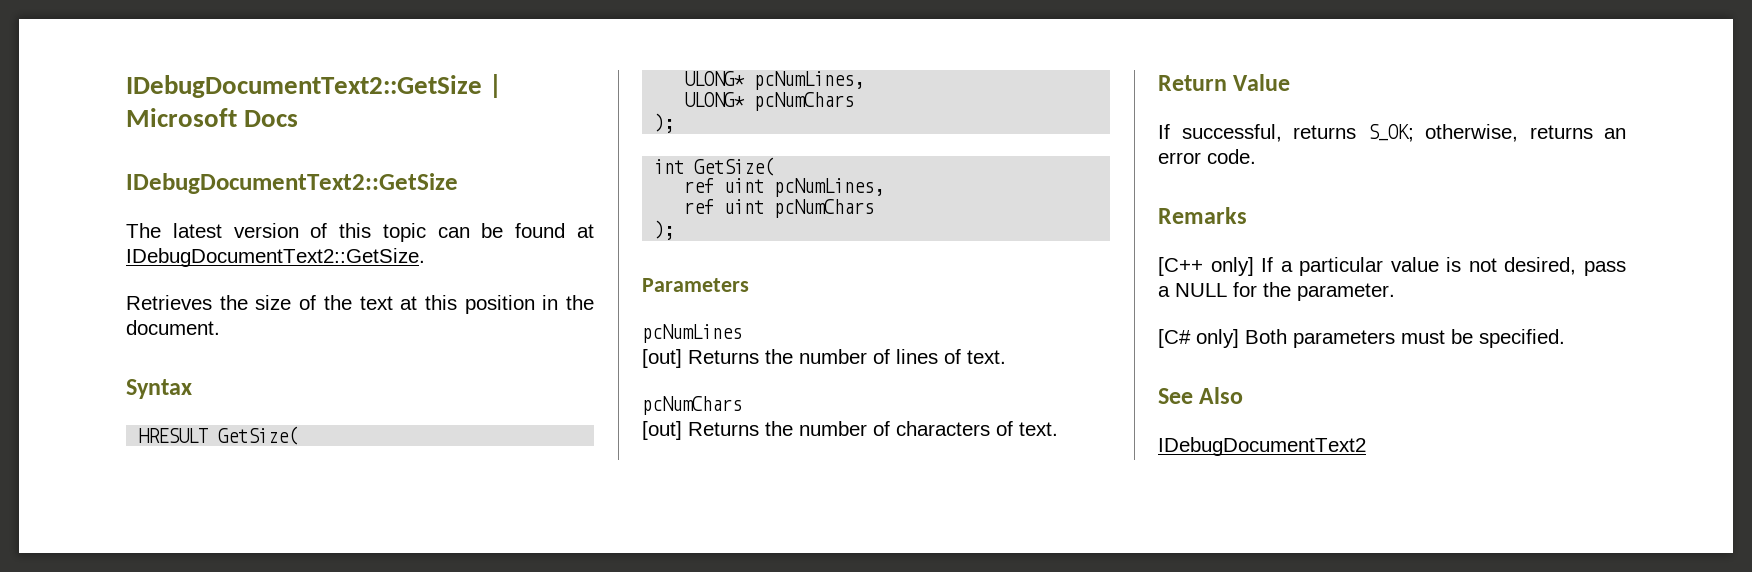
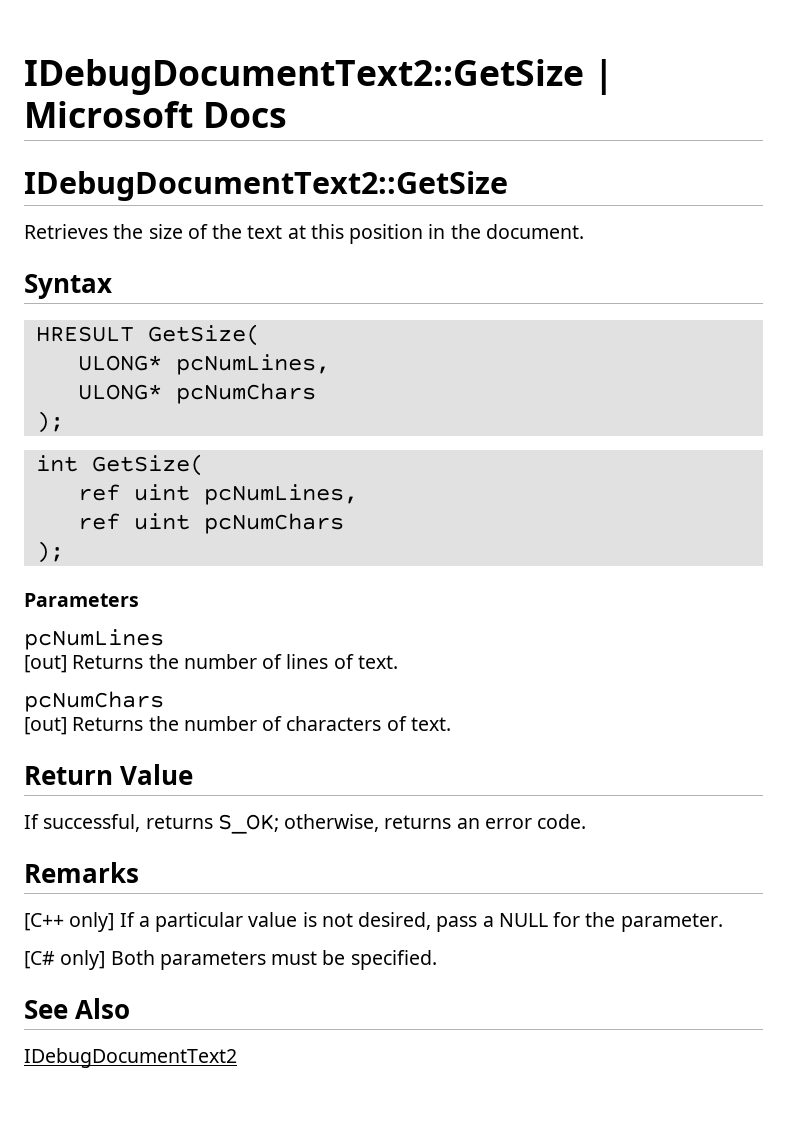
[126,223,594,242] [126,248,425,267] // The latest version of this topic can be found at IDebugDocumentText2::GetSize. -> (508, 186) none

